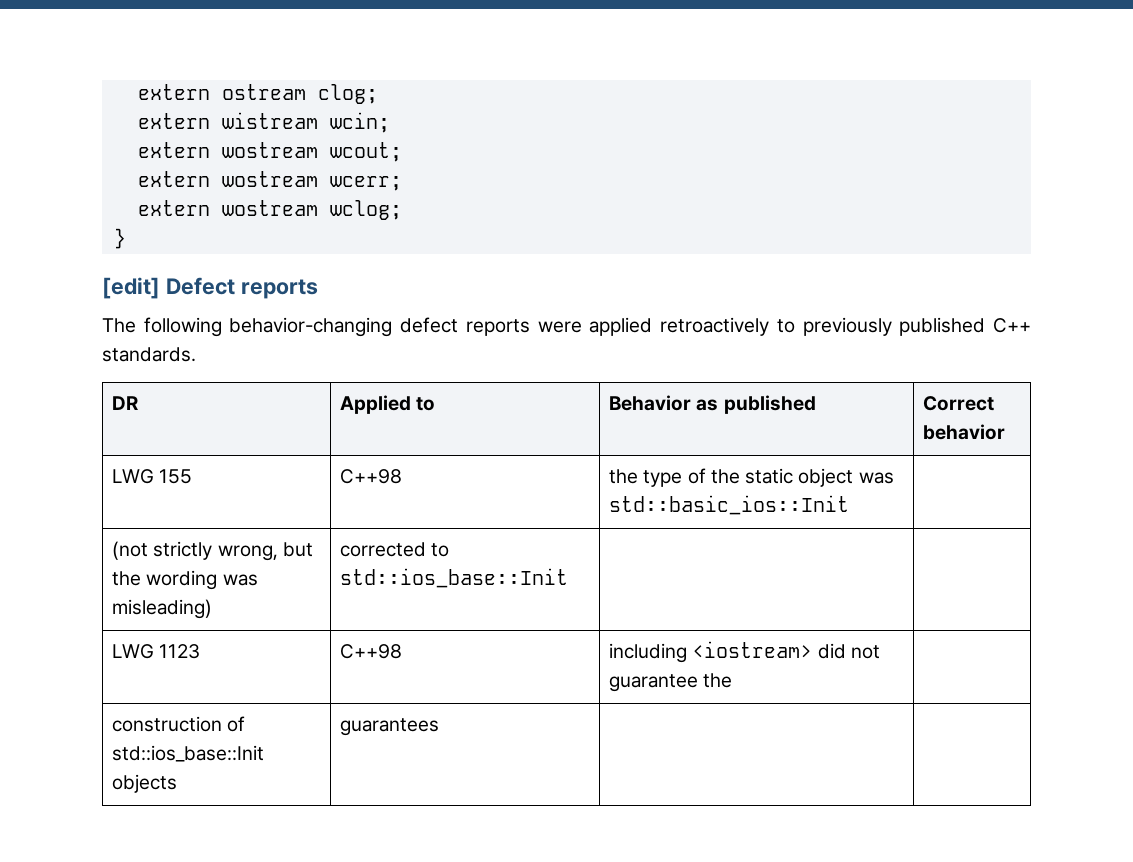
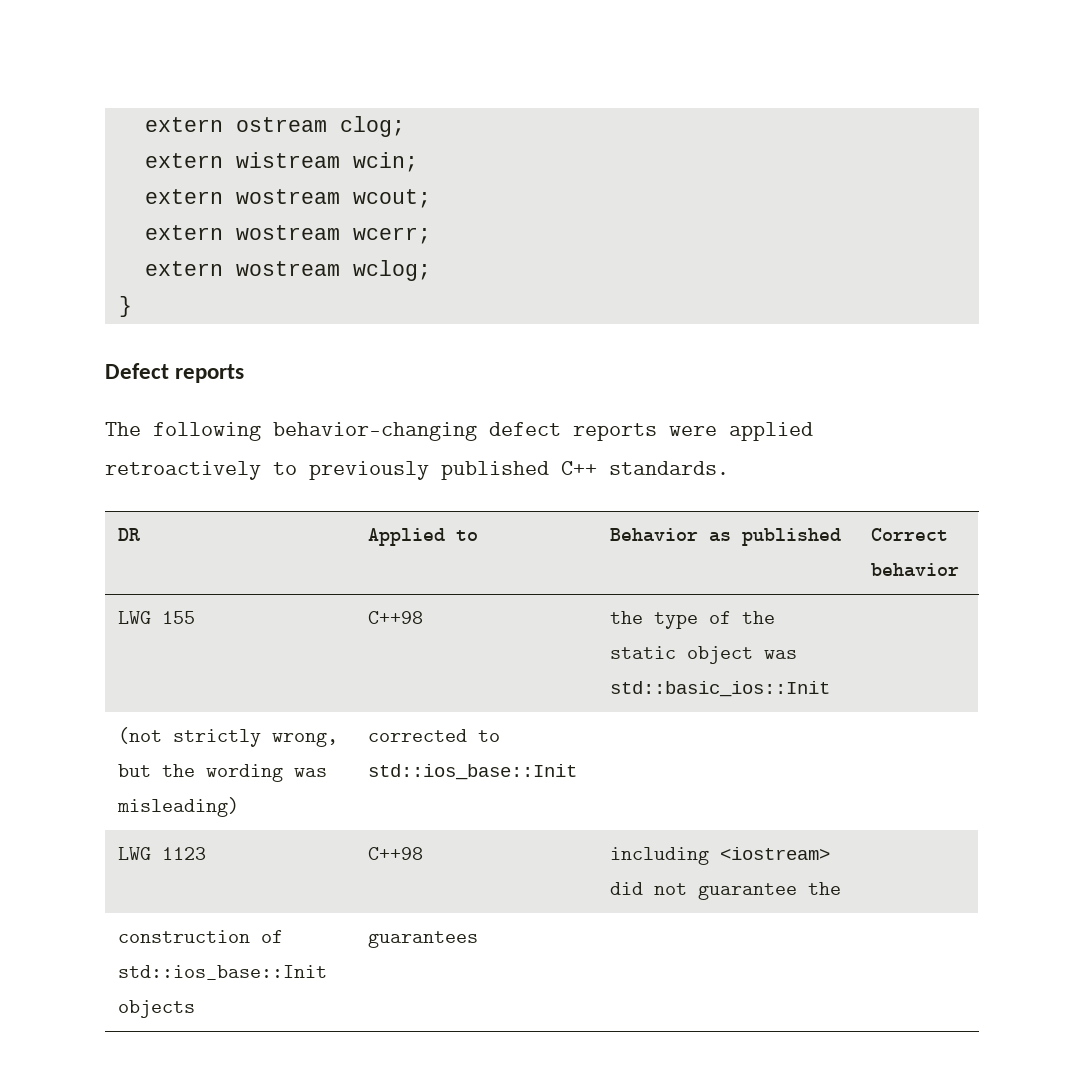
[102,277,160,299] [edit] -> (132, 306) none

